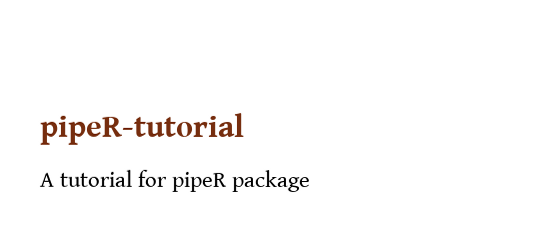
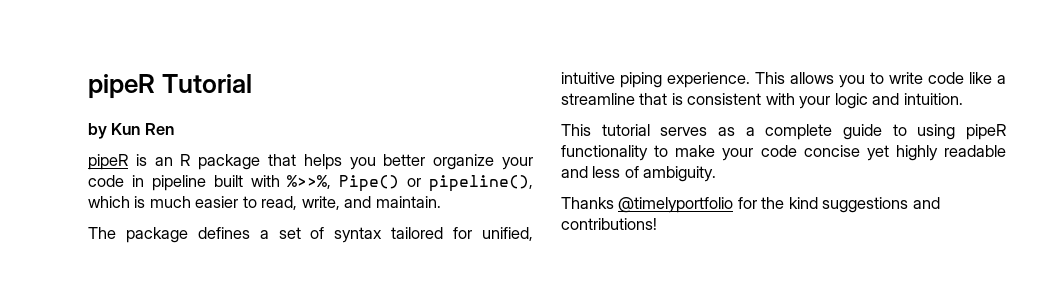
[39,112,245,145] [39,169,311,193] pipeR-tutorial // A tutorial for pipeR package -> [88,74,253,99] [88,123,174,139] [88,154,533,170] [88,175,533,192] [88,196,441,210] [88,227,533,243] [561,72,1006,88] [561,93,963,109] [561,124,1006,140] [561,145,1006,161] [561,166,717,182] [561,197,940,213] [561,218,657,230] pipeR Tutorial // by Kun Ren // pipeR is an R package that helps you better organize your code in pipeline built with %>>%, Pipe() or pipeline(), which is much easier to read, write, and maintain. // The package defines a set of syntax tailored for unified, intuitive piping experience. This allows you to write code like a streamline that is consistent with your logic and intuition. // This tutorial serves as a complete guide to using pipeR functionality to make your code concise yet highly readable and less of ambiguity. // Thanks @timelyportfolio for the kind suggestions and contributions!

